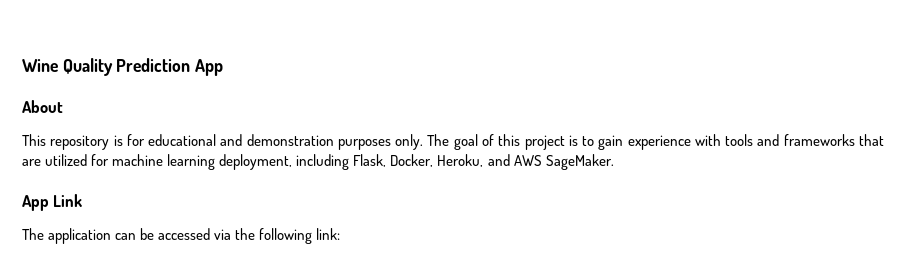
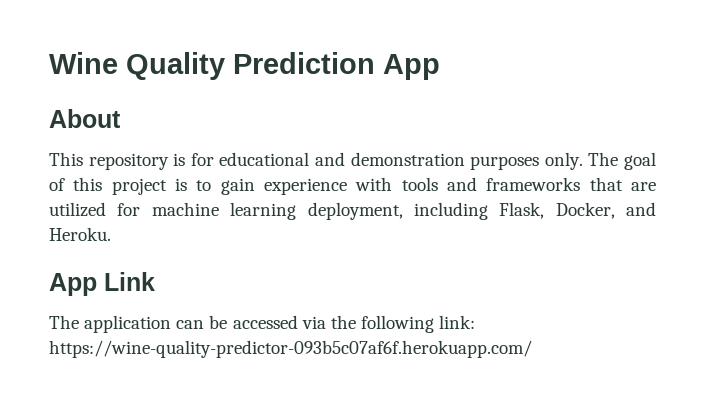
[437,154,614,170] Heroku, and AWS SageMaker. -> [626,202,656,216] [49,227,111,241] and Heroku.
(341, 234) none -> [49,340,532,358] https://wine-quality-predictor-093b5c07af6f.herokuapp.com/

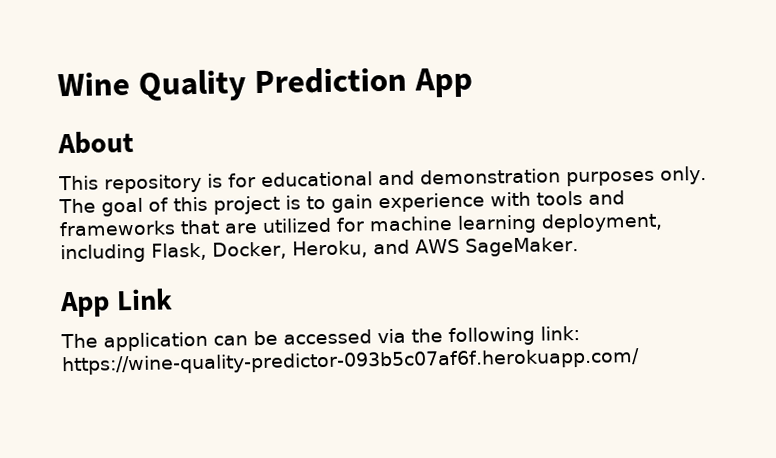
[626,202,656,216] [49,227,111,241] and Heroku. -> [291,237,579,259] Heroku, and AWS SageMaker.

